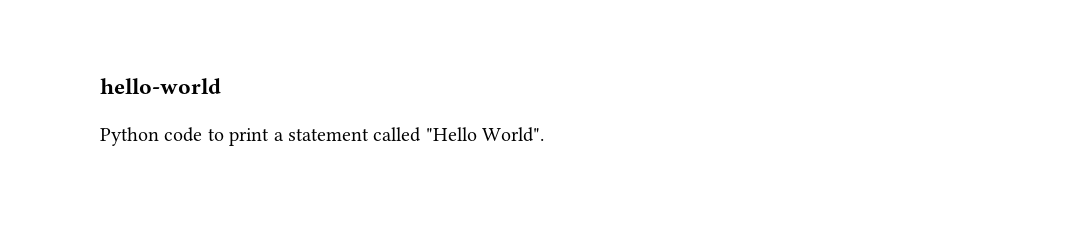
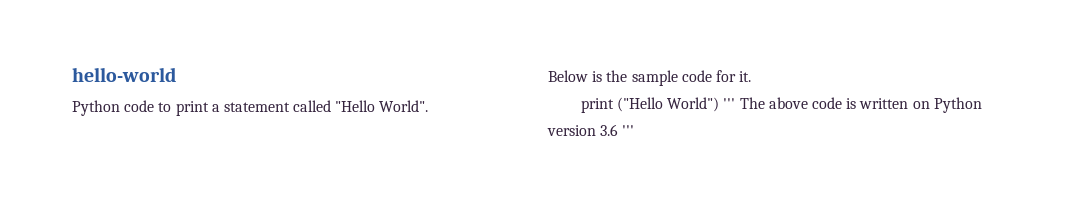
(545, 134) none -> [548,70,752,86] [580,97,982,113] [547,124,635,136] // Below is the sample code for it. // print ("Hello World") ''' The above code is written on Python version 3.6 '''

